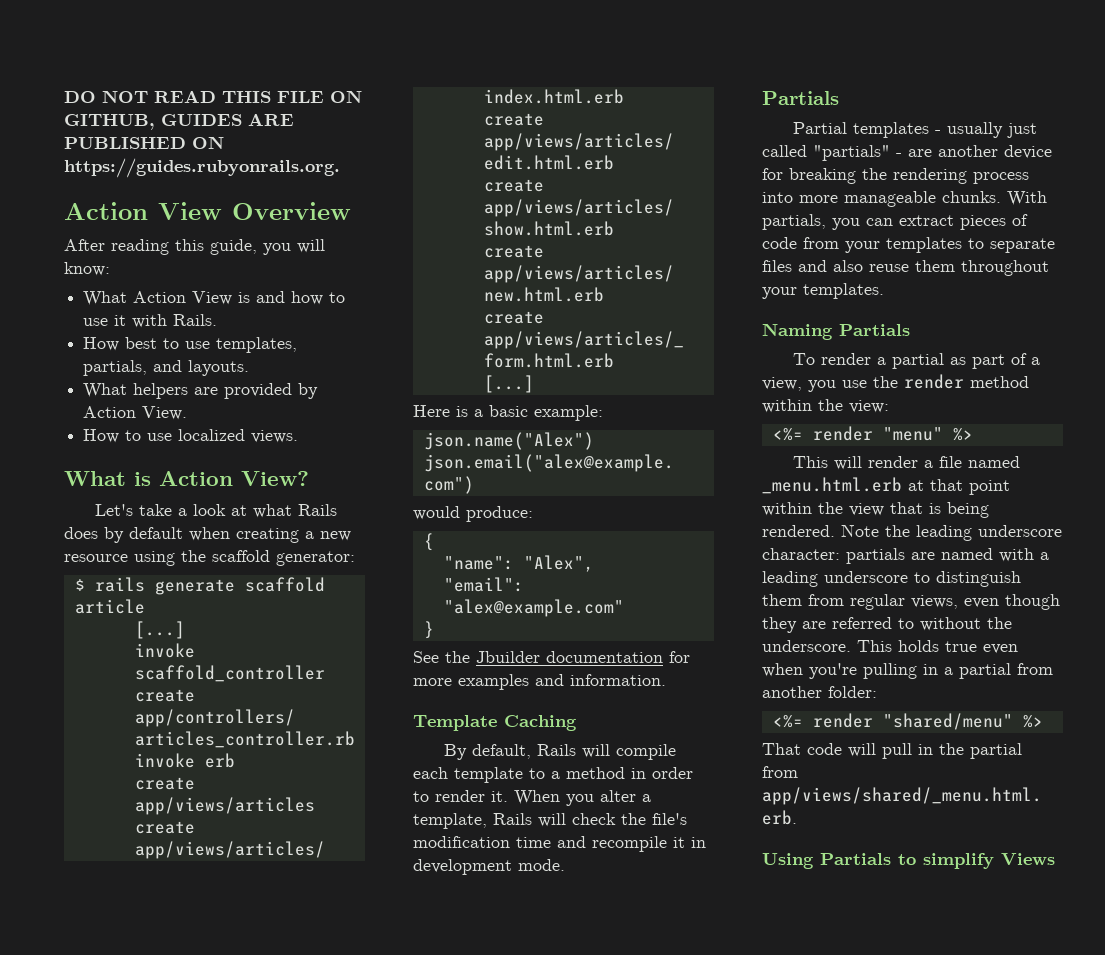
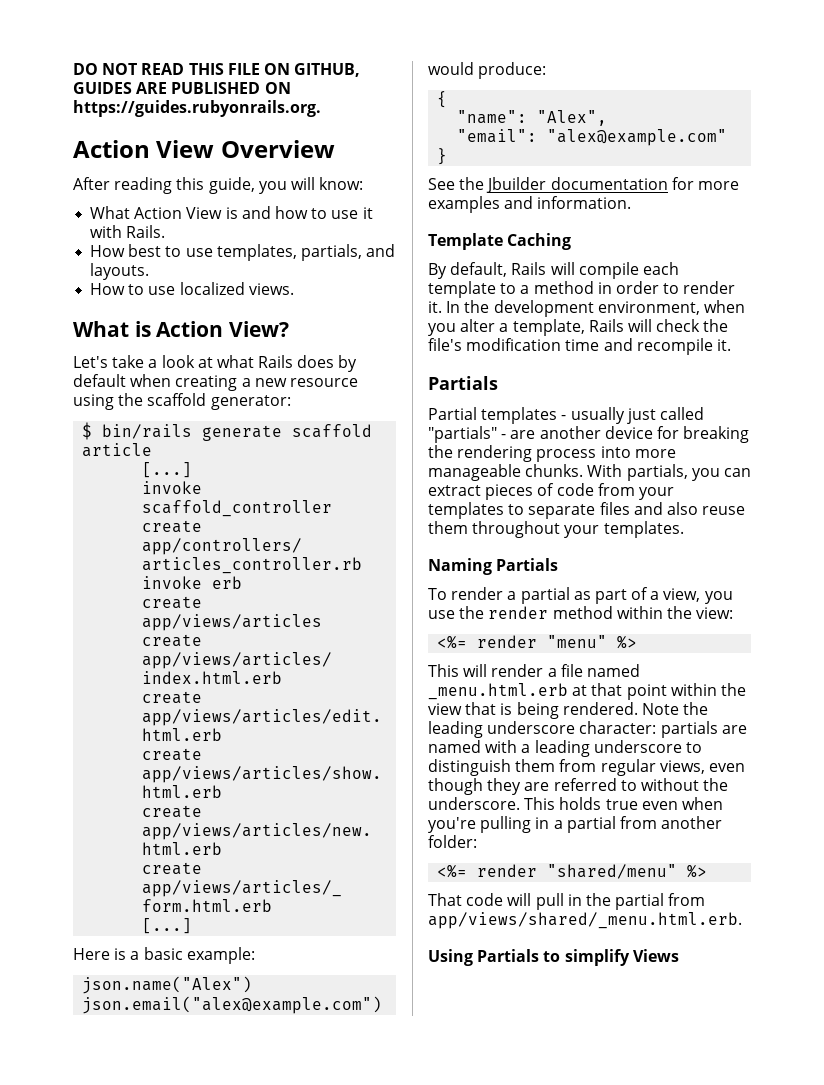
[83,383,319,399] [83,406,188,420] // What helpers are provided by Action View. -> (150, 271) none
[94,577,145,592] rails -> [102,424,193,439] bin/rails
[514,790,560,805] When -> [446,300,745,317] In the development environment, when
[673,837,706,848] [413,859,565,875] it in development mode. -> [716,339,731,351] it.

